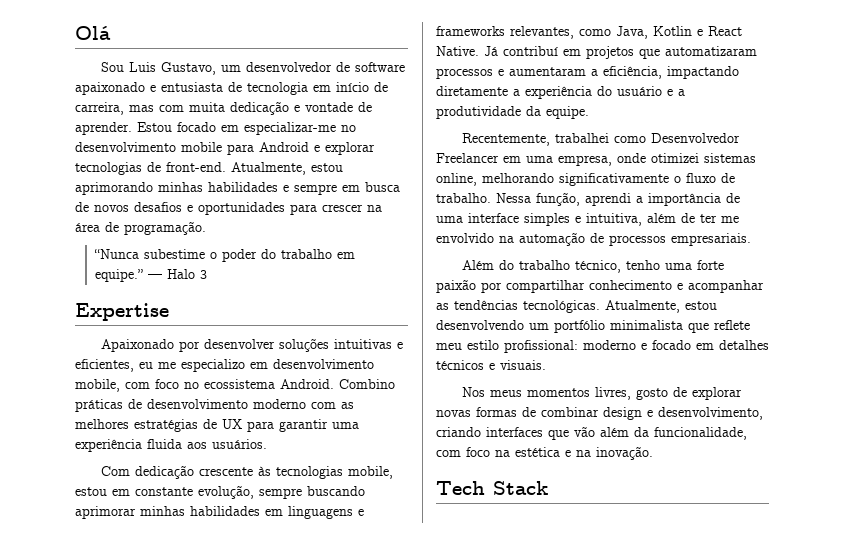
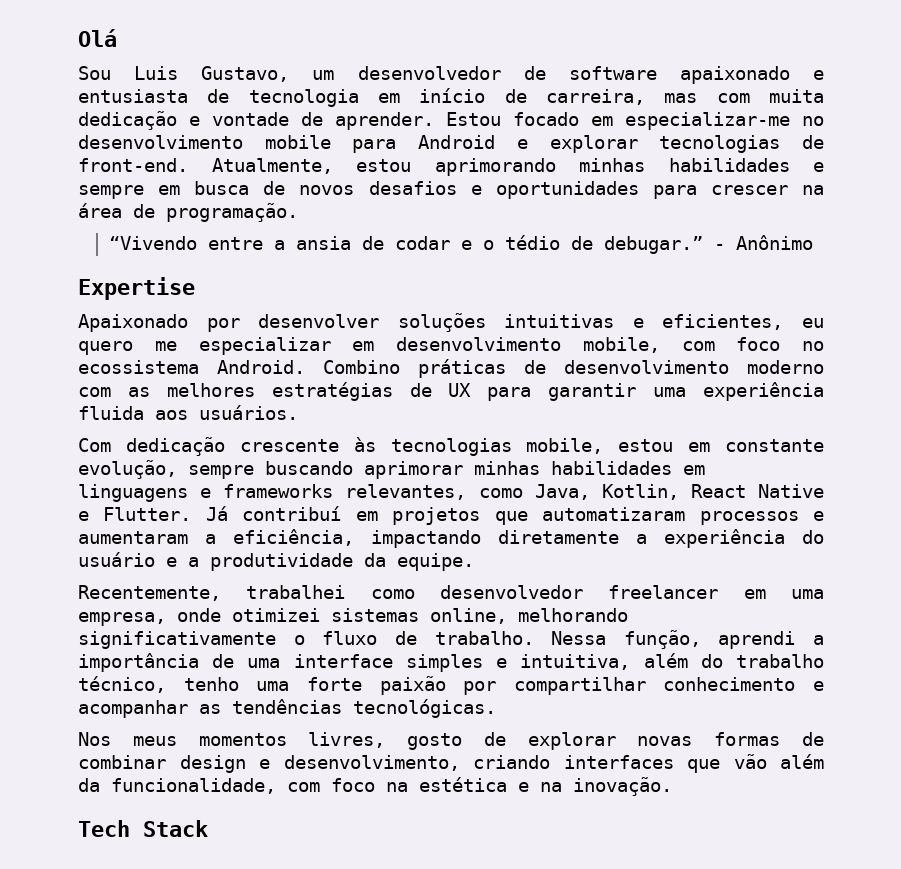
[94,249,356,262] [95,269,208,282] “Nunca subestime o poder do trabalho em equipe.” — Halo 3 -> [108,235,813,254] “Vivendo entre a ansia de codar e o tédio de debugar.” - Anônimo
[158,359,245,372] me especializo -> [78,337,331,355] quero me especializar
[653,26,742,36] [436,46,479,56] Kotlin e React Native. -> [601,484,824,500] [78,507,192,521] Kotlin, React Native e Flutter.
[651,133,741,143] [436,153,499,163] Desenvolvedor Freelancer -> [440,585,719,599] desenvolvedor freelancer
[681,213,739,223] [436,232,751,246] [462,260,495,270] de ter me envolvido na automação de processos empresariais. // Além -> (688, 660) none
[605,300,717,313] [436,320,750,333] [436,340,769,353] [436,360,546,370] Atualmente, estou desenvolvendo um portfólio minimalista que reflete meu estilo profissional: moderno e focado em detalhes técnicos e visuais. -> (496, 708) none

